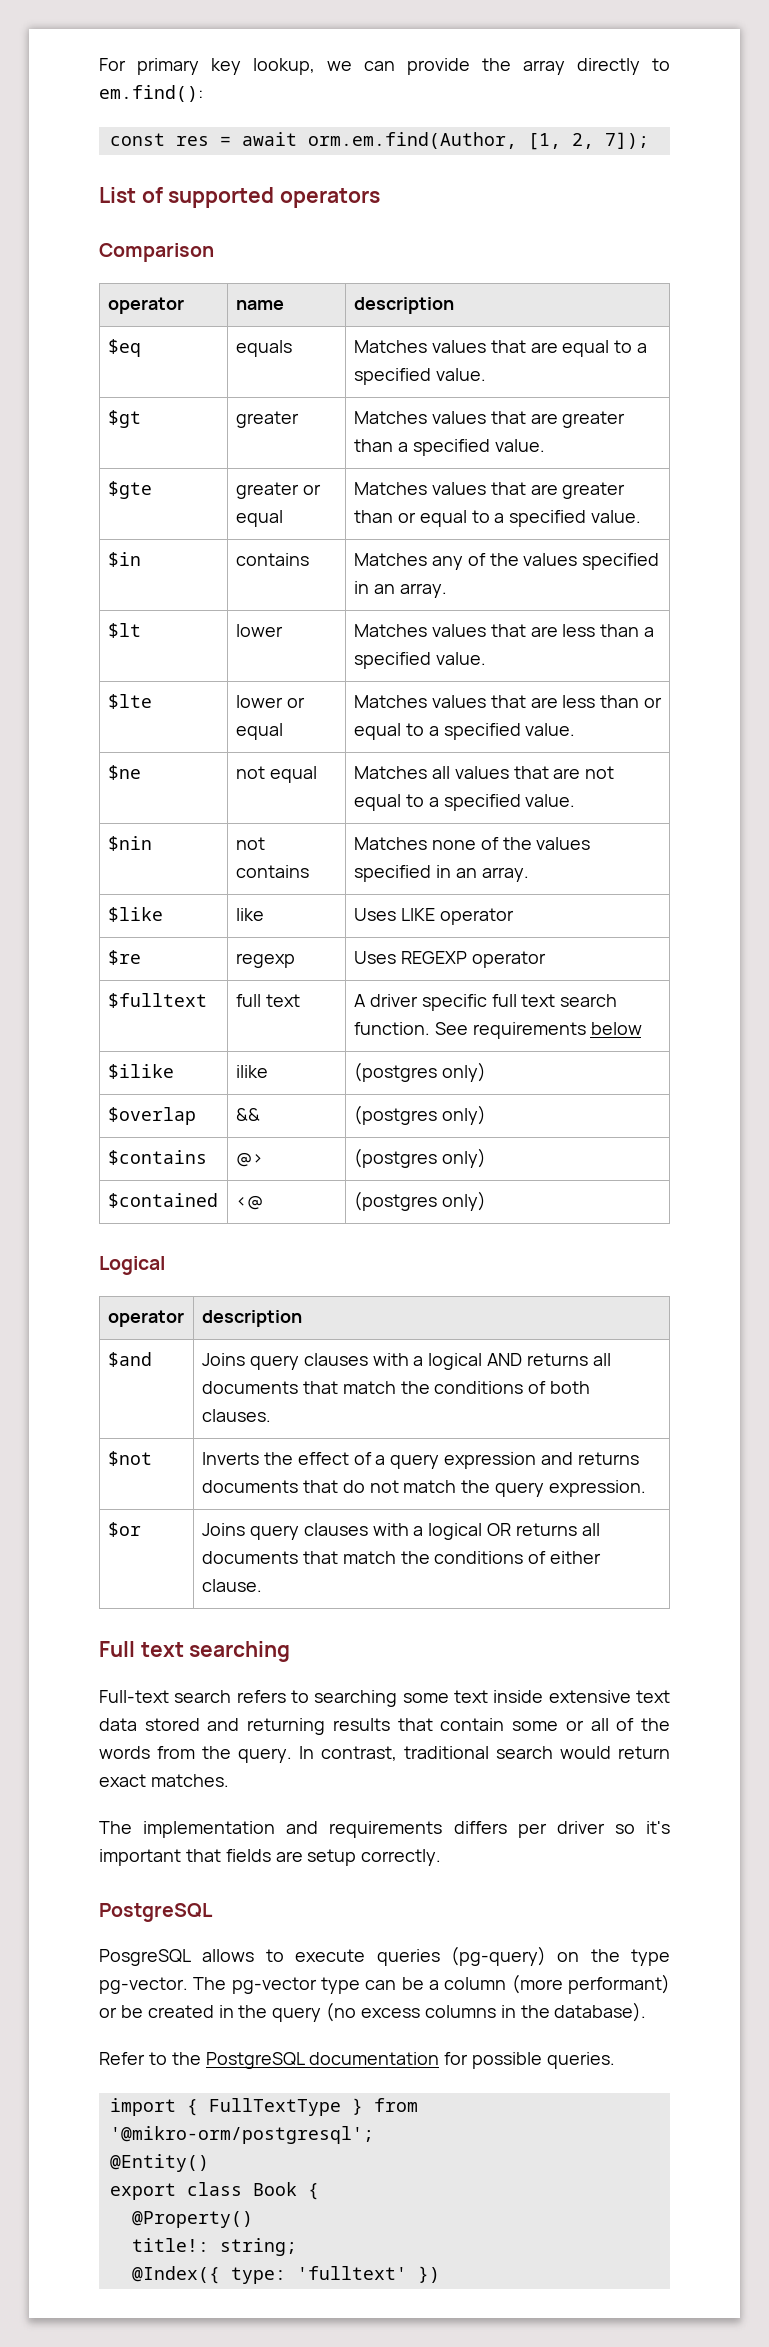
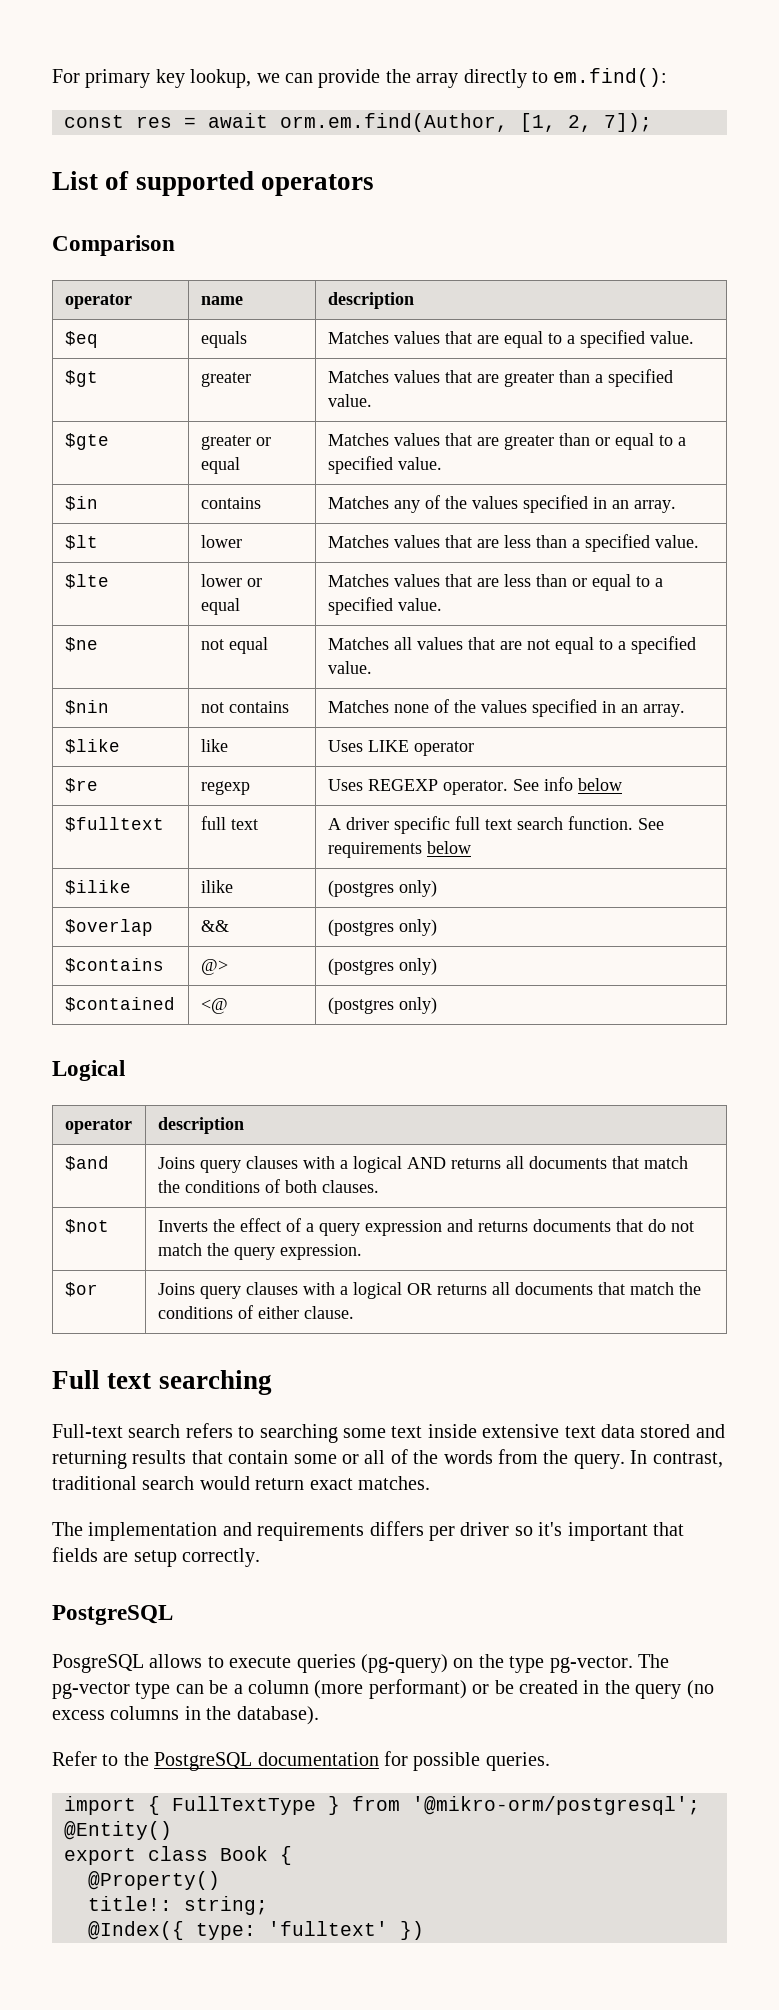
[471,951,546,968] operator -> [442,777,622,795] operator. See info below

